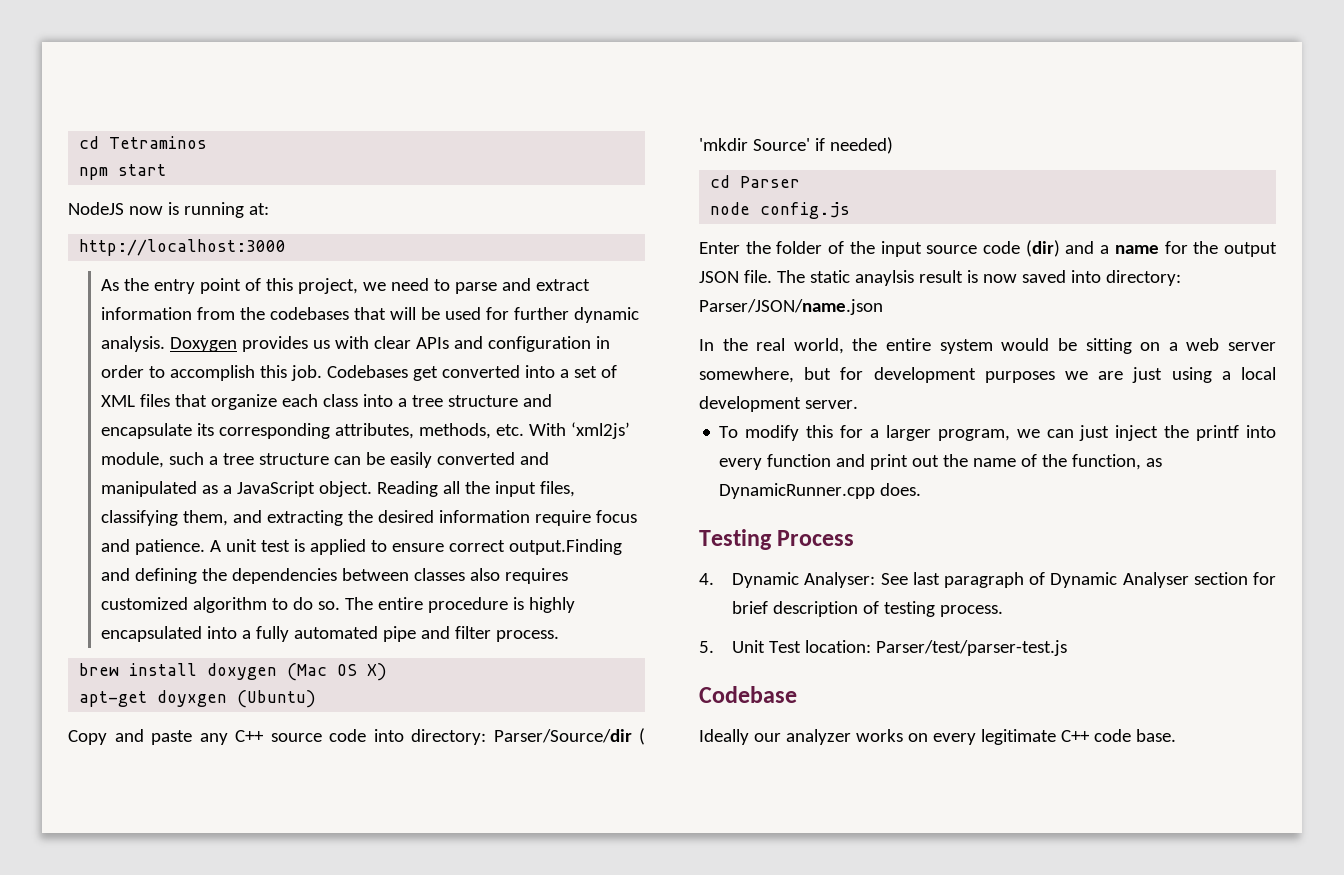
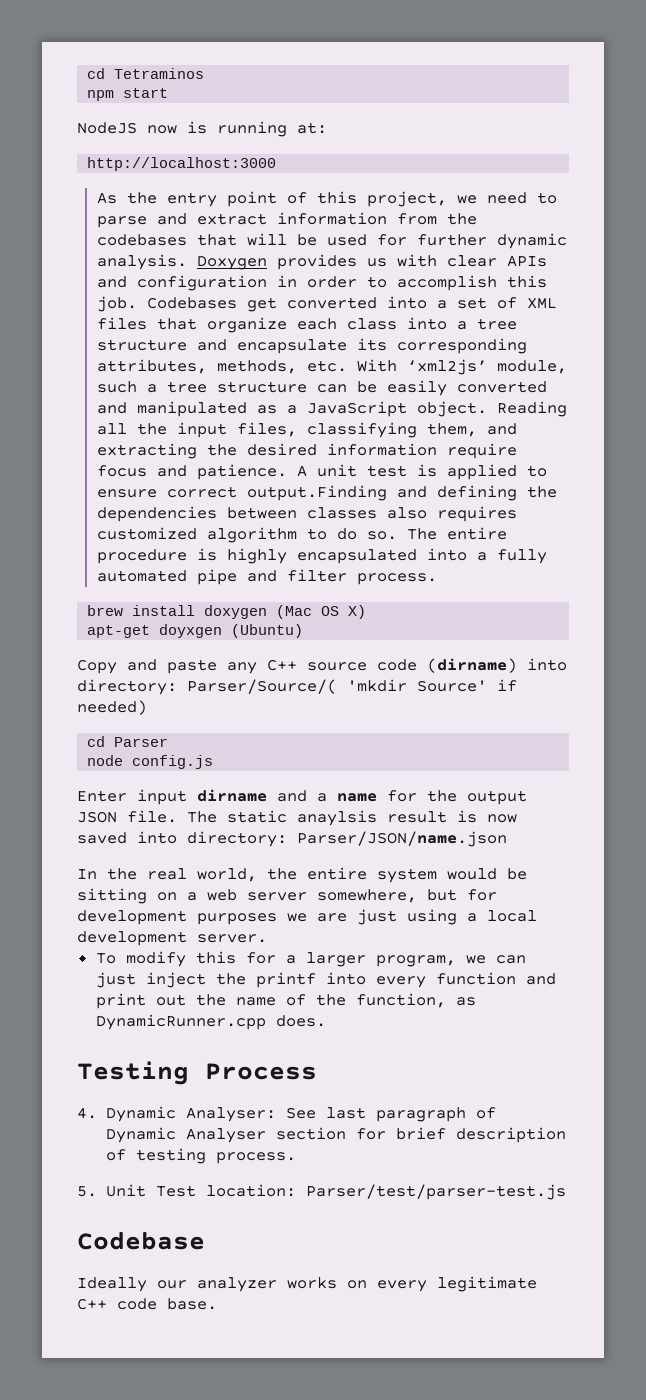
[373,728,645,745] into directory: Parser/Source/dir ( -> [427,658,567,673] [77,679,337,695] (dirname) into directory: Parser/Source/(
[745,240,1060,257] the folder of the input source code (dir) -> [137,789,267,805] input dirname

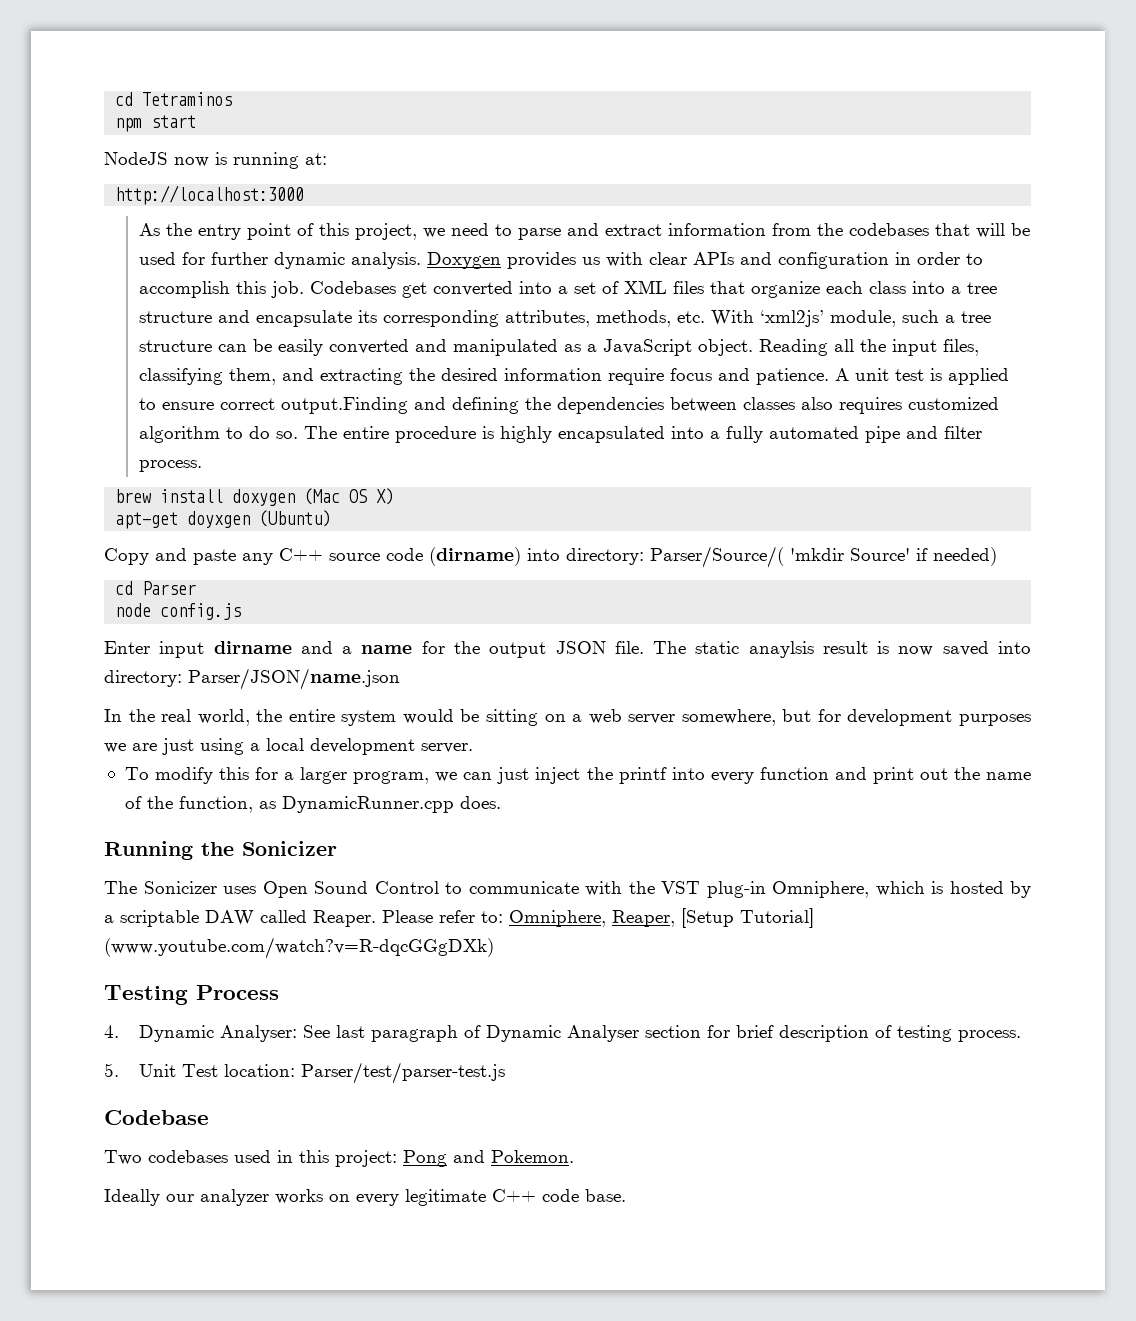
(326, 1021) none -> [104,841,337,860] [104,881,1031,898] [104,908,814,928] [104,937,494,959] // Running the Sonicizer // The Sonicizer uses Open Sound Control to communicate with the VST plug-in Omniphere, which is hosted by a scriptable DAW called Reaper. Please refer to: Omniphere, Reaper, [Setup Tutorial] (www.youtube.com/watch?v=R-dqcGGgDXk)
(205, 1241) none -> [104,1150,574,1167] // Two codebases used in this project: Pong and Pokemon.

